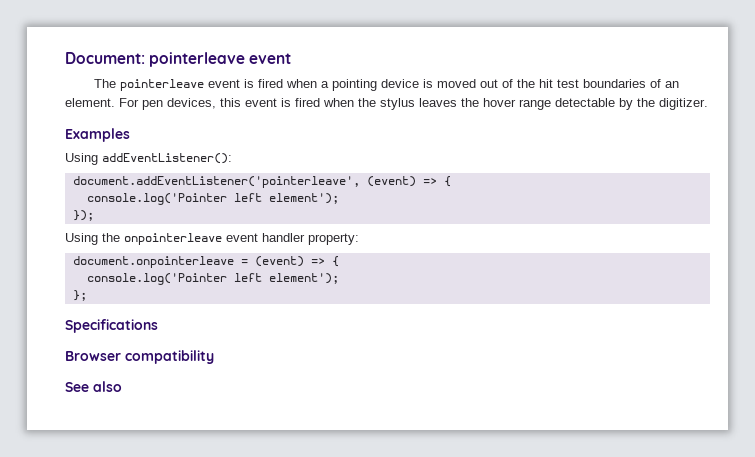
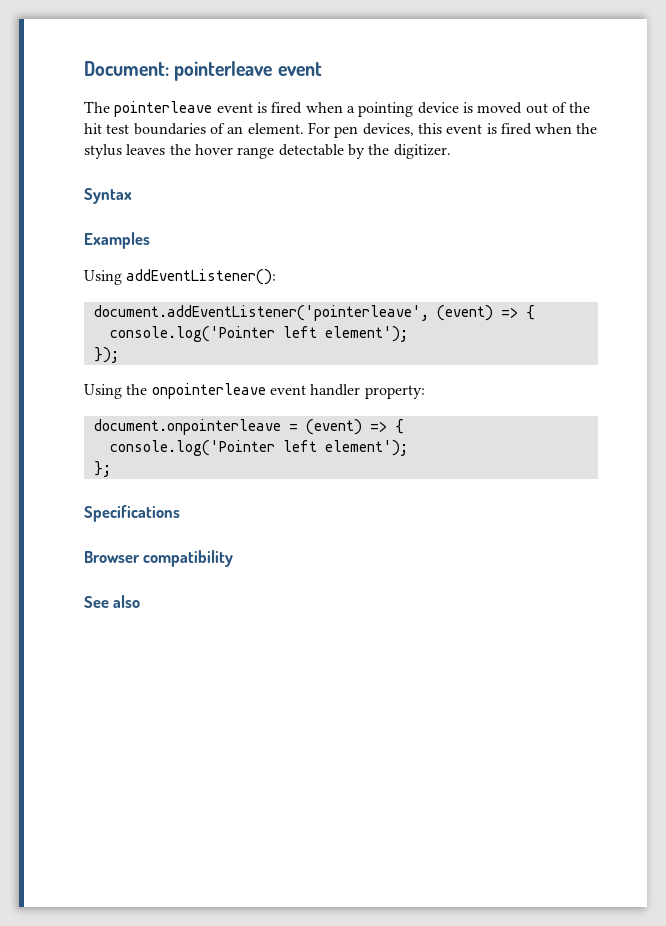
(708, 104) none -> [84,188,132,204] // Syntax

